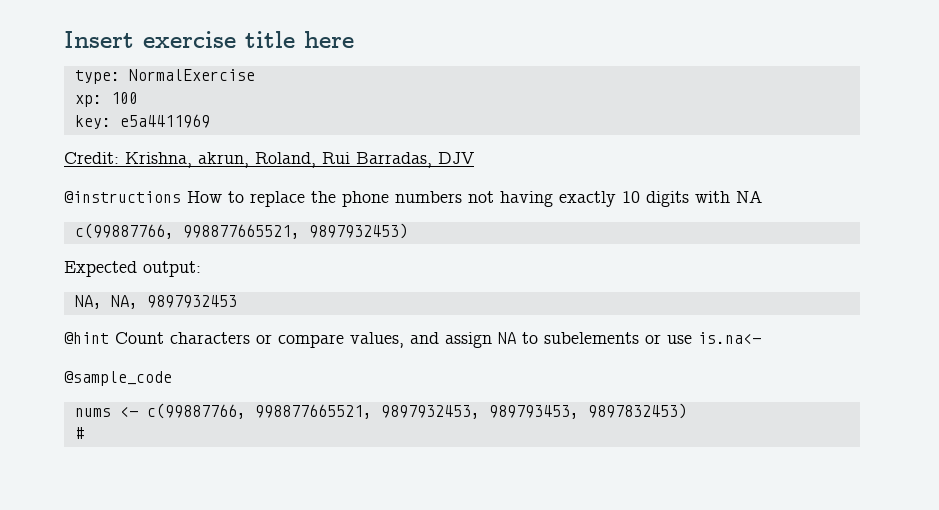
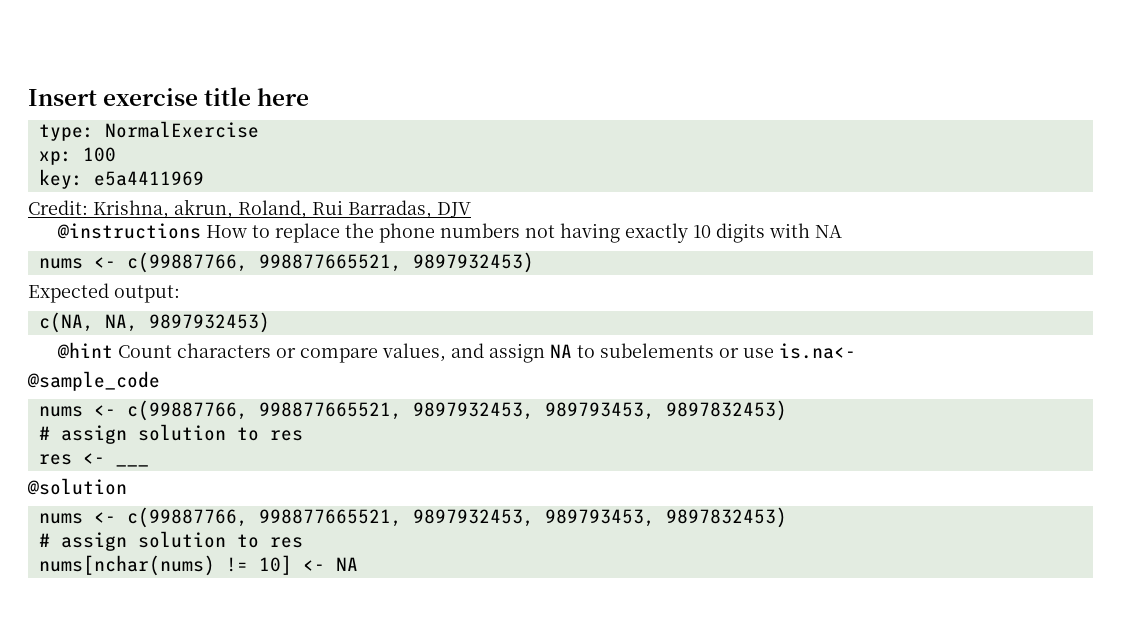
(762, 196) none -> [38,257,116,269] nums <-
[74,295,237,309] NA, NA, 9897932453 -> [38,312,270,333] c(NA, NA, 9897932453)
(84, 433) none -> [60,424,303,444] [38,453,105,465] [115,464,149,467] [27,478,127,495] [38,507,787,528] [38,531,303,551] [38,555,358,576] assign solution to res // res <- ___ // @solution // nums <- c(99887766, 998877665521, 9897932453, 989793453, 9897832453) // # assign solution to res // nums[nchar(nums) != 10] <- NA

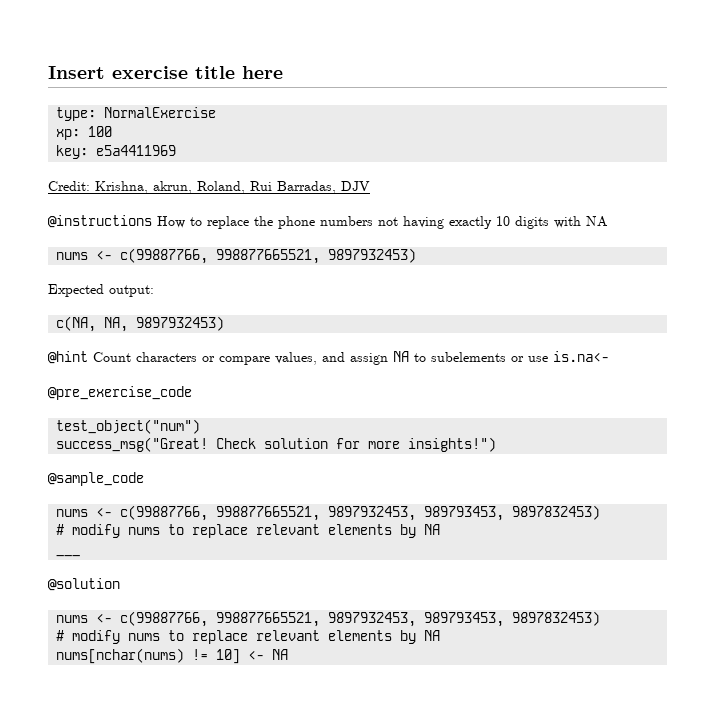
(857, 351) none -> [48,386,192,400] [56,419,201,434] [56,437,497,452] // @pre_exercise_code // test_object("num") // success_msg("Great! Check solution for more insights!")
[60,424,303,444] [38,453,105,465] assign solution to res // res <- -> [72,524,441,538] modify nums to replace relevant elements by NA //
[60,531,303,551] assign solution to res -> [72,630,441,644] modify nums to replace relevant elements by NA

